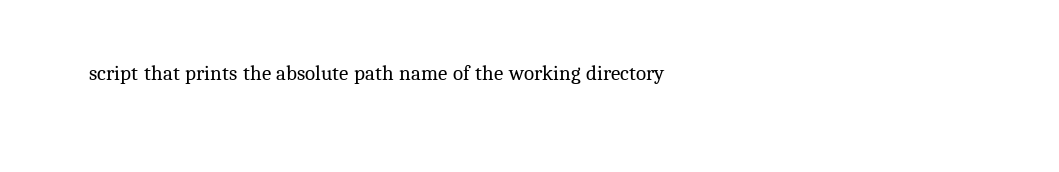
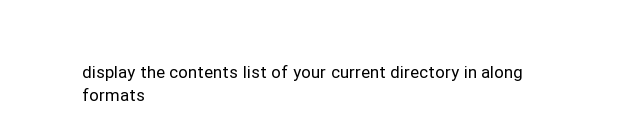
[89,65,666,84] script that prints the absolute path name of the working directory -> [82,64,524,81] [82,87,145,101] display the contents list of your current directory in along formats

